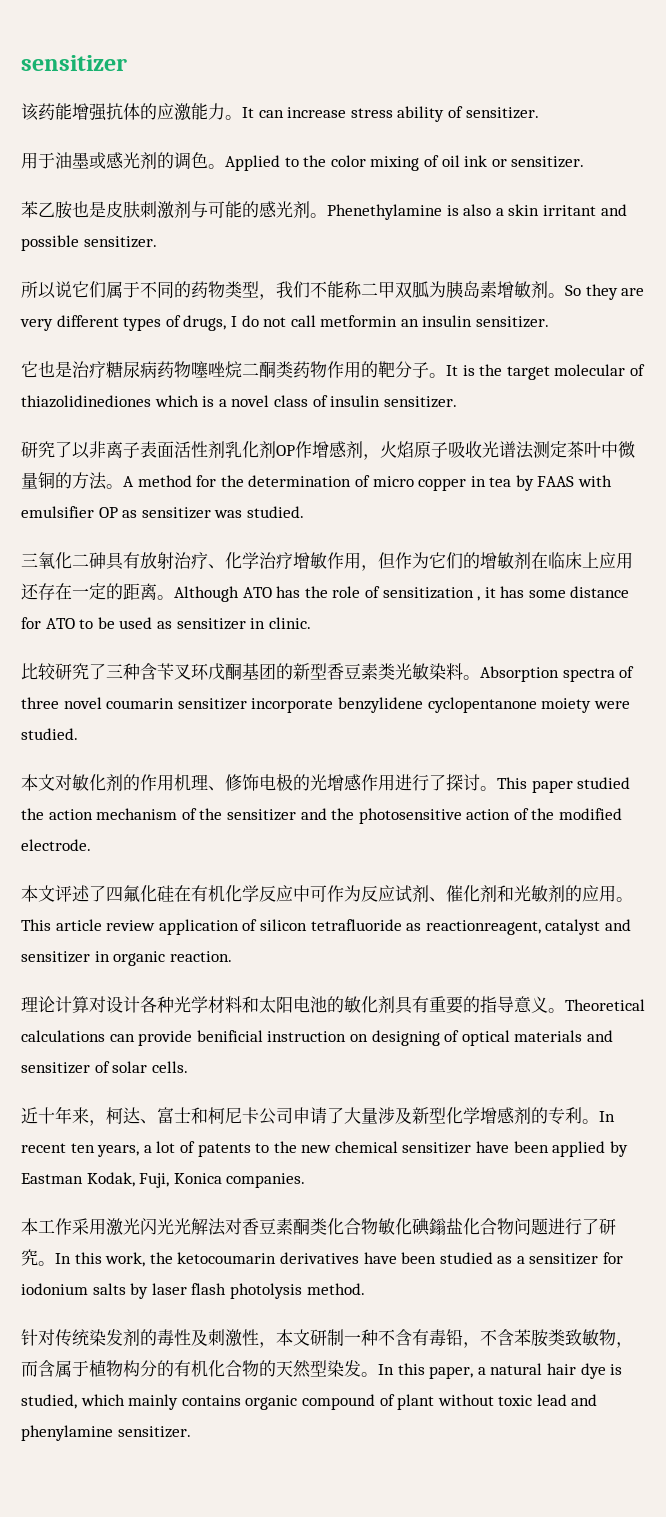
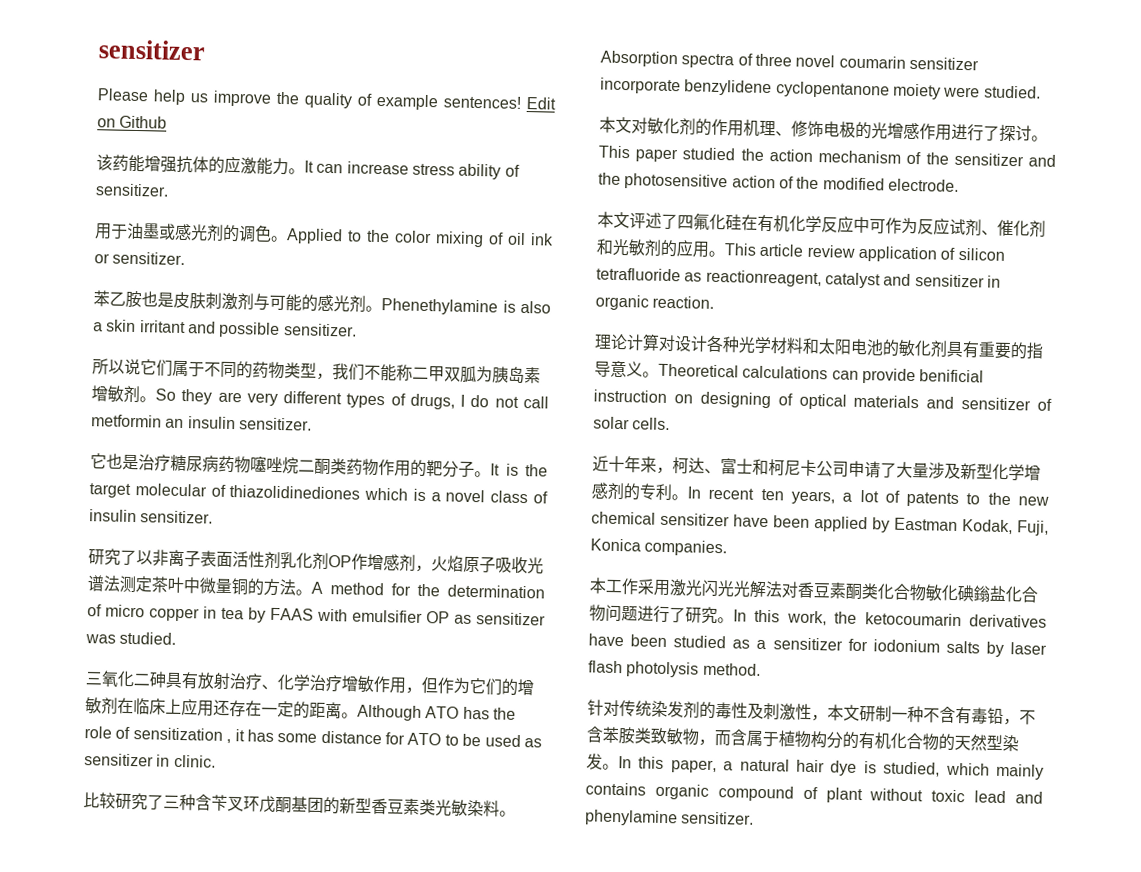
[21,55,127,71] sensitizer -> [98,39,206,61] [97,88,556,111] [97,115,168,129] sensitizer // Please help us improve the quality of example sentences! Edit on Github

